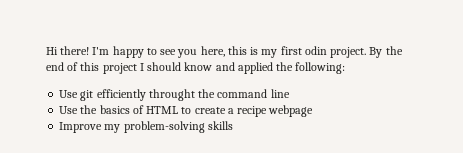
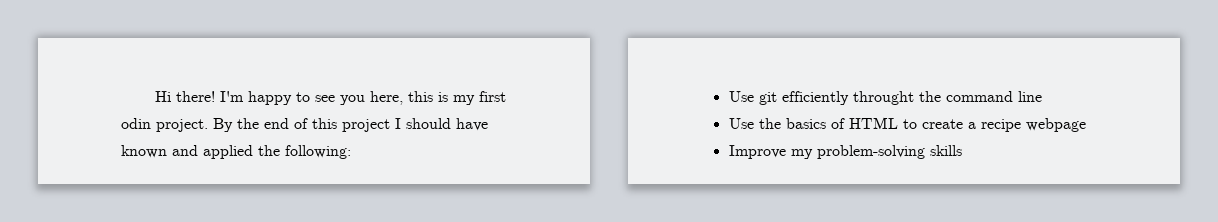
[184,62,213,71] know -> [456,118,488,131] [121,145,167,158] have known

